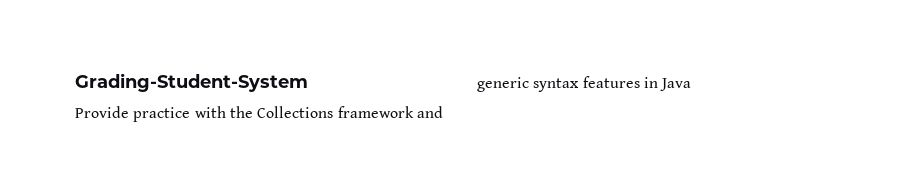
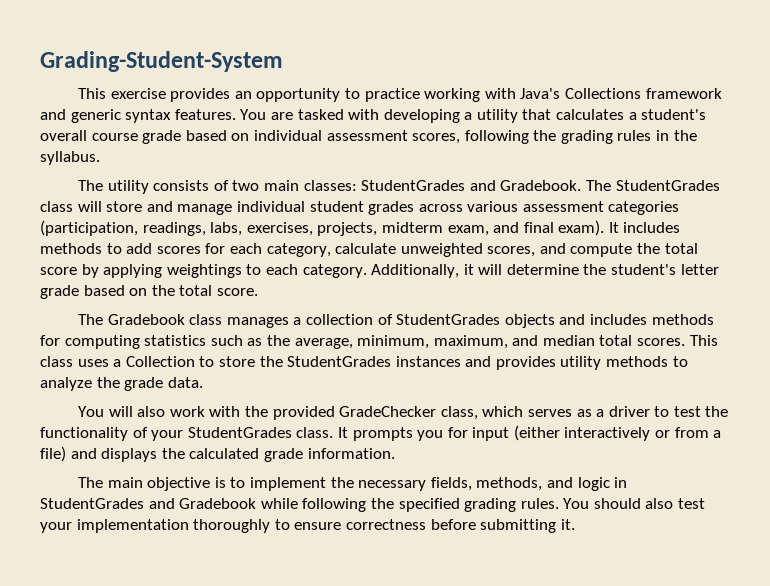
[75,106,253,122] Provide practice with the -> [78,88,561,102] This exercise provides an opportunity to practice working with Java's
[582,76,692,91] features in Java -> [174,109,707,123] [40,130,697,144] [40,151,100,165] [78,180,720,194] [40,201,680,215] [40,220,681,236] [40,243,698,257] [40,264,719,278] [40,285,258,299] [78,314,714,328] [40,335,718,349] [40,356,688,370] [40,377,203,391] [78,406,729,420] [40,425,722,441] [40,446,395,462] [78,477,628,491] [40,498,706,512] [40,519,575,533] features. You are tasked with developing a utility that calculates a student's overall course grade based on individual assessment scores, following the grading rules in the syllabus. // The utility consists of two main classes: StudentGrades and Gradebook. The StudentGrades class will store and manage individual student grades across various assessment categories (participation, readings, labs, exercises, projects, midterm exam, and final exam). It includes methods to add scores for each category, calculate unweighted scores, and compute the total score by applying weightings to each category. Additionally, it will determine the student's letter grade based on the total score. // The Gradebook class manages a collection of StudentGrades objects and includes methods for computing statistics such as the average, minimum, maximum, and median total scores. This class uses a Collection to store the StudentGrades instances and provides utility methods to analyze the grade data. // You will also work with the provided GradeChecker class, which serves as a driver to test the functionality of your StudentGrades class. It prompts you for input (either interactively or from a file) and displays the calculated grade information. // The main objective is to implement the necessary fields, methods, and logic in StudentGrades and Gradebook while following the specified grading rules. You should also test your implementation thoroughly to ensure correctness before submitting it.

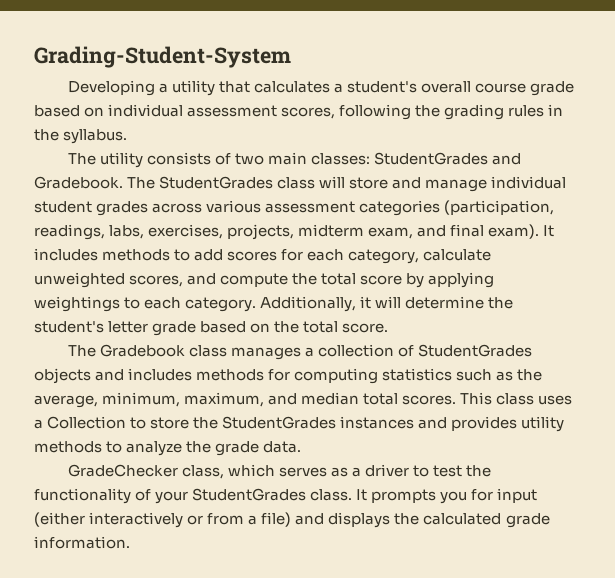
[78,88,722,102] [40,109,460,123] This exercise provides an opportunity to practice working with Java's Collections framework and generic syntax features. You are tasked with developing -> [67,80,155,96] Developing
[78,406,335,420] You will also work with the provided -> (302, 447) none
[78,477,628,491] [40,498,706,512] [40,519,575,533] // The main objective is to implement the necessary fields, methods, and logic in StudentGrades and Gradebook while following the specified grading rules. You should also test your implementation thoroughly to ensure correctness before submitting it. -> (130, 542) none

